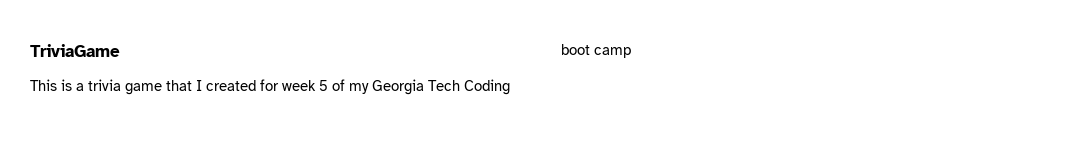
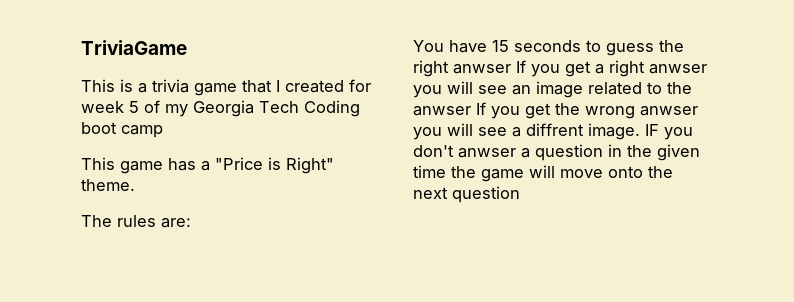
(631, 52) none -> [81,157,334,174] [81,179,135,191] [81,215,191,228] [413,40,684,56] [413,60,707,77] [413,81,692,98] [413,102,698,119] [413,123,693,140] [413,144,700,161] [413,165,673,182] [413,186,520,203] // This game has a "Price is Right" theme. // The rules are: // You have 15 seconds to guess the right anwser If you get a right anwser you will see an image related to the anwser If you get the wrong anwser you will see a diffrent image. IF you don't anwser a question in the given time the game will move onto the next question

